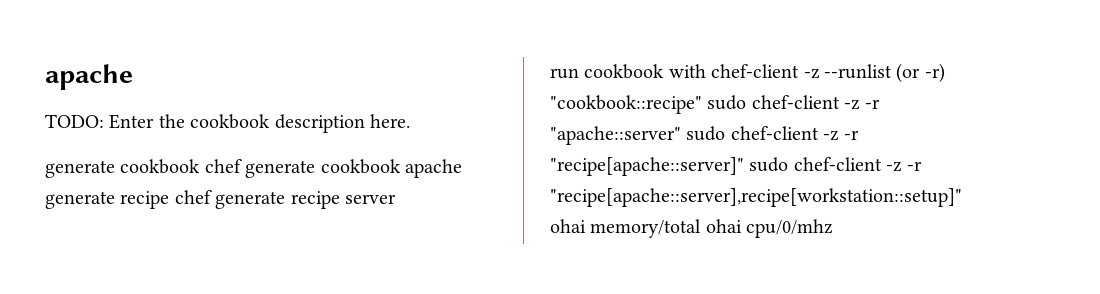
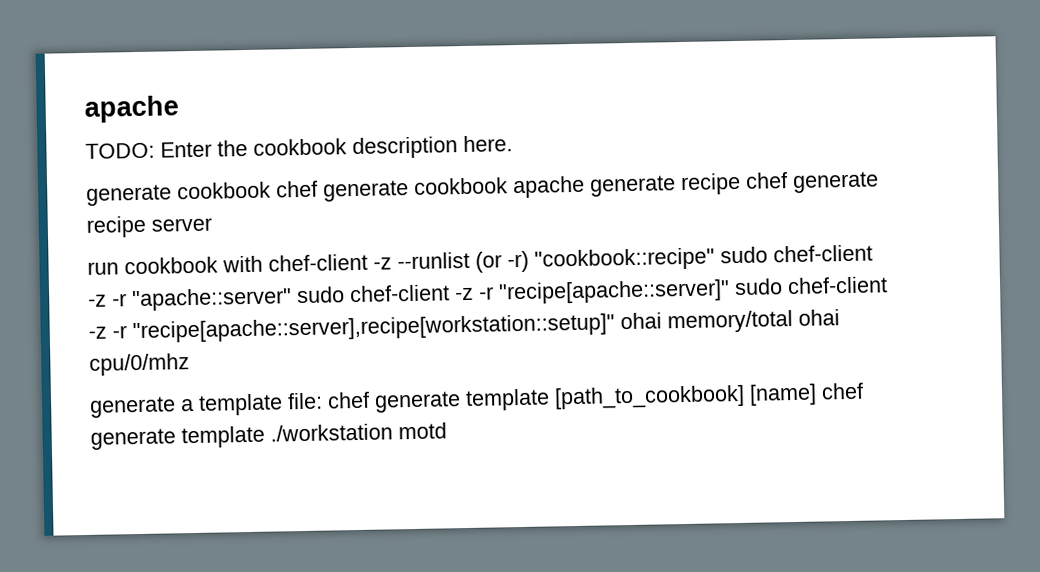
(834, 228) none -> [89,382,864,418] [90,422,447,450] // generate a template file: chef generate template [path_to_cookbook] [name] chef generate template ./workstation motd

